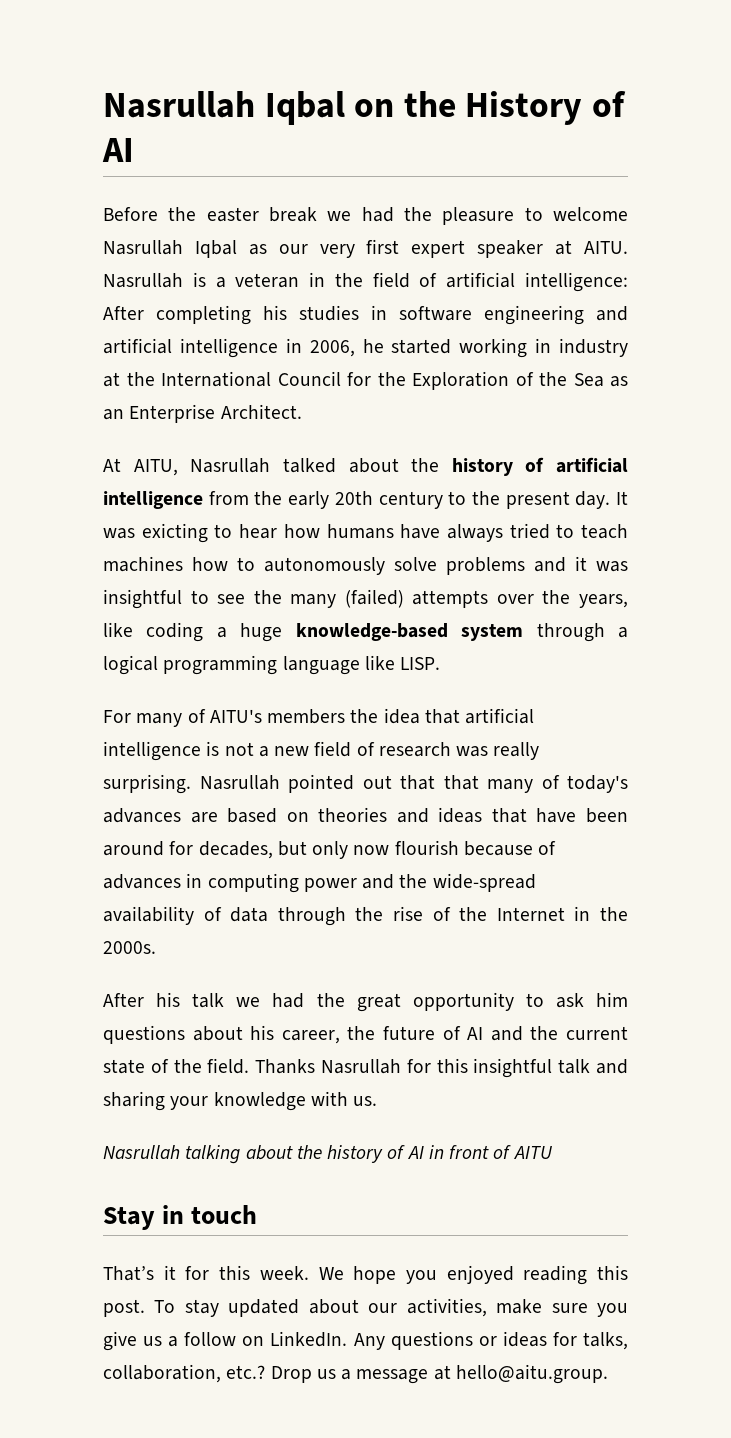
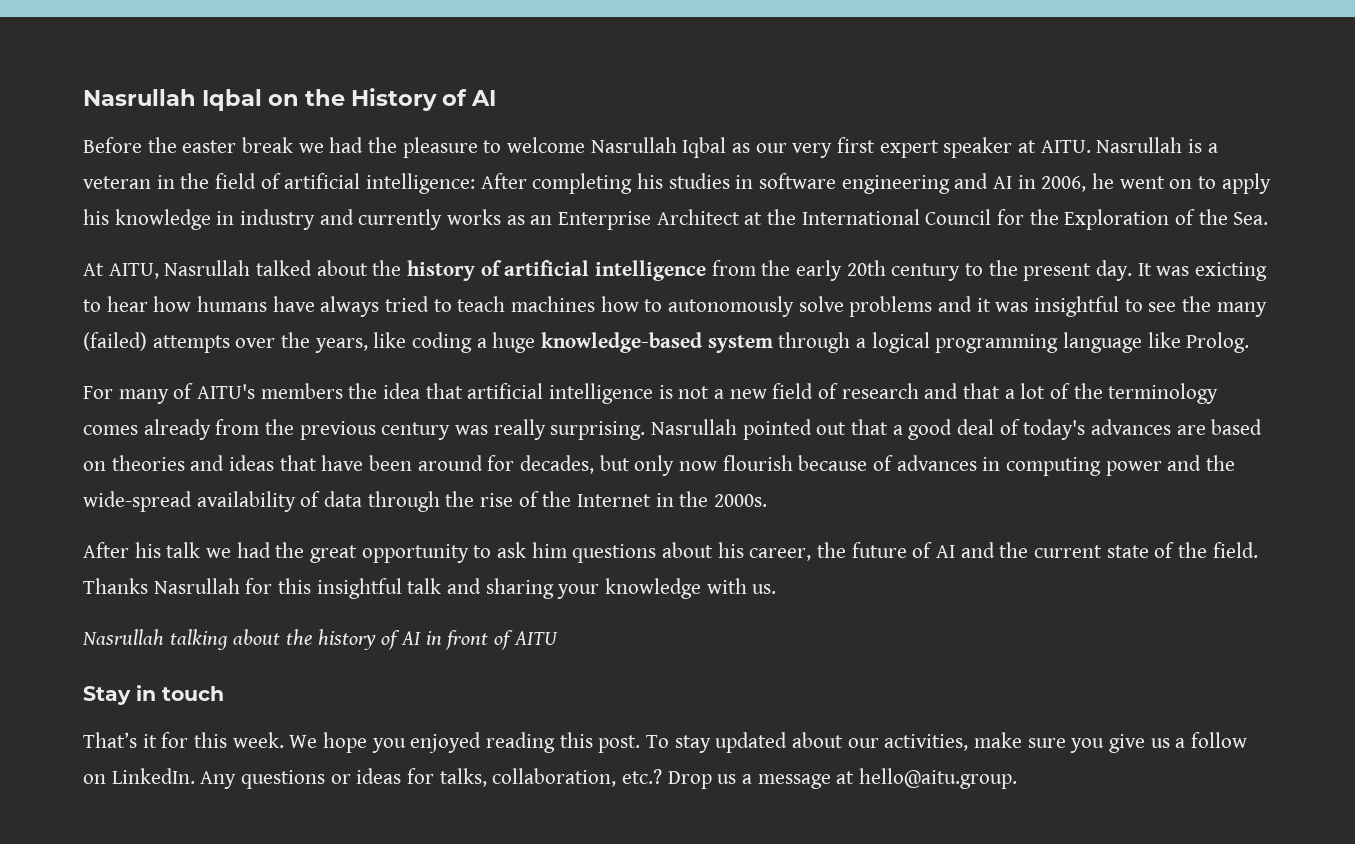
[103,338,278,358] artificial intelligence -> [993,176,1013,189] AI
[391,338,628,358] started working in industry -> [1119,173,1271,194] [83,209,740,230] went on to apply his knowledge in industry and currently works as an Enterprise Architect
[573,373,628,387] [103,404,302,423] Sea as an Enterprise Architect. -> [1233,212,1269,225] Sea.
[400,657,441,670] LISP. -> [1186,332,1250,353] Prolog.
(451, 749) none -> [924,383,1219,404] [83,419,451,440] and that a lot of the terminology comes already from the previous century
[443,775,533,793] that many -> [892,419,995,440] a good deal

